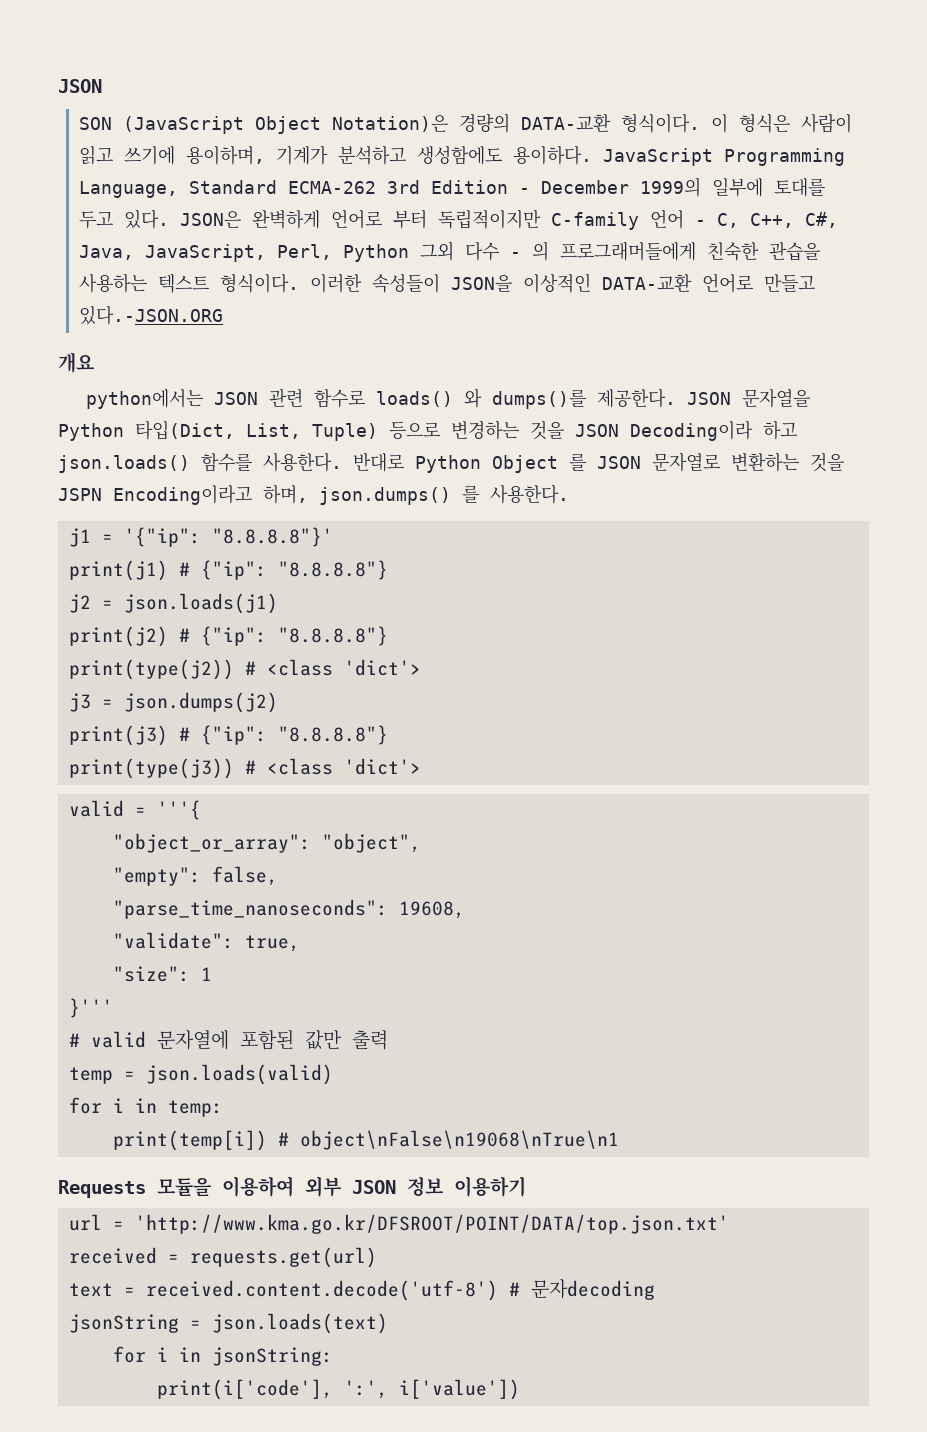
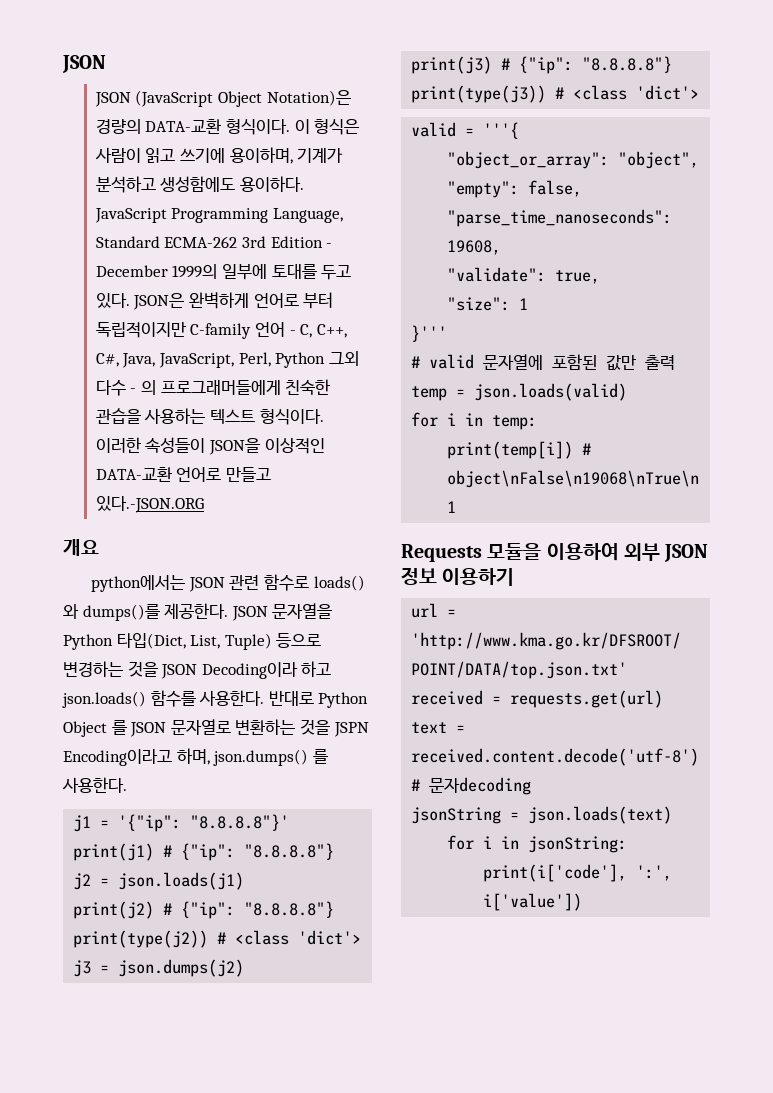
[78,117,112,130] SON -> [94,92,131,107] JSON

